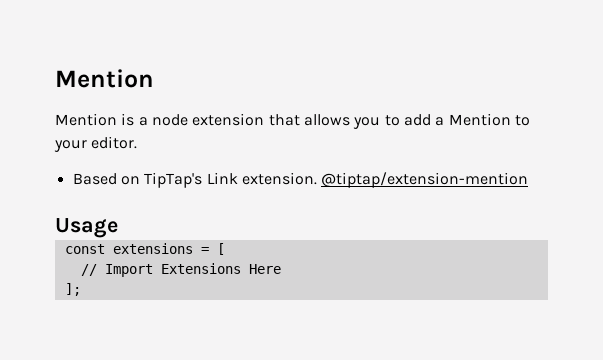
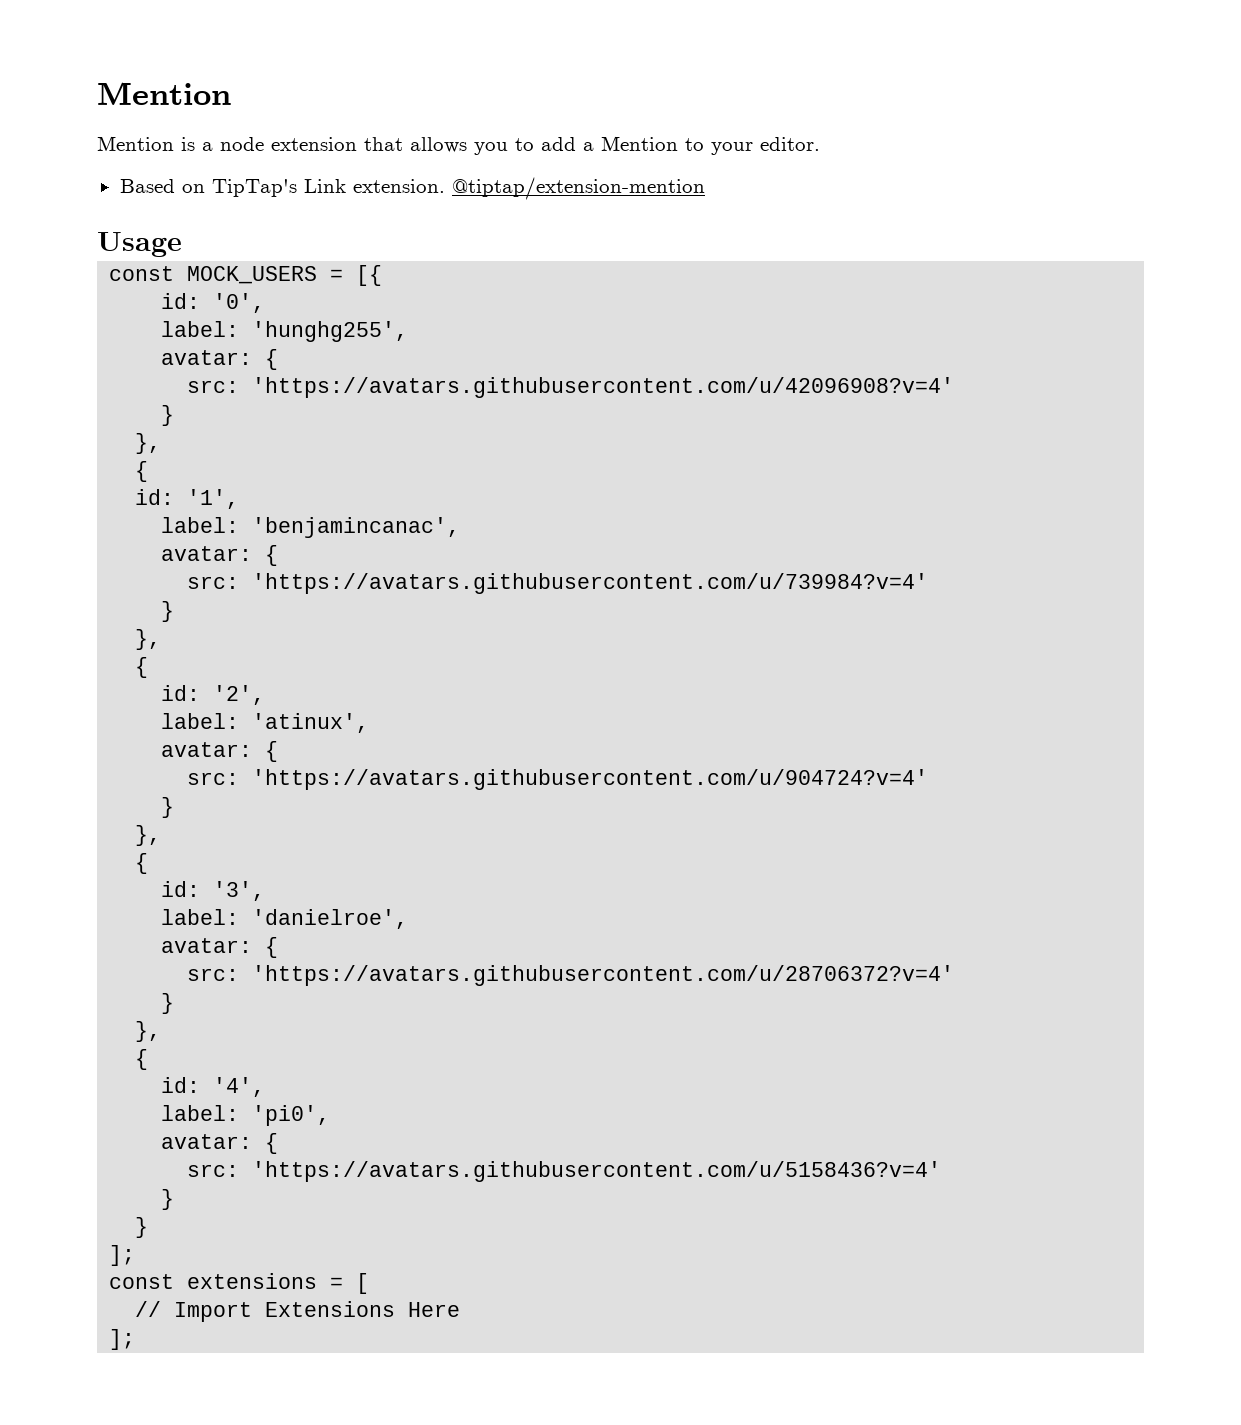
(118, 228) none -> [109,265,383,286] [161,293,266,313] [161,321,409,342] [161,349,279,370] [187,377,955,398] [161,405,175,426] [135,433,162,454] [135,461,149,482] [135,489,240,509] [161,517,461,538] [161,545,279,566] [187,573,929,594] [161,601,175,622] [135,629,162,650] [135,657,149,678] [161,685,266,705] [161,713,370,733] [161,741,279,762] [187,769,929,790] [161,797,175,818] [135,825,162,846] [135,853,149,874] [161,881,266,901] [161,909,409,929] [161,937,279,958] [187,965,955,986] [161,993,175,1014] [135,1021,162,1042] [135,1049,149,1070] [161,1077,266,1097] [161,1105,331,1126] [161,1133,279,1154] [187,1161,942,1182] [161,1189,175,1210] [135,1217,149,1238] [109,1245,136,1266] // const MOCK_USERS = [{ // id: '0', // label: 'hunghg255', // avatar: { // src: 'https://avatars.githubusercontent.com/u/42096908?v=4' // } // }, // { // id: '1', // label: 'benjamincanac', // avatar: { // src: 'https://avatars.githubusercontent.com/u/739984?v=4' // } // }, // { // id: '2', // label: 'atinux', // avatar: { // src: 'https://avatars.githubusercontent.com/u/904724?v=4' // } // }, // { // id: '3', // label: 'danielroe', // avatar: { // src: 'https://avatars.githubusercontent.com/u/28706372?v=4' // } // }, // { // id: '4', // label: 'pi0', // avatar: { // src: 'https://avatars.githubusercontent.com/u/5158436?v=4' // } // } // ];

